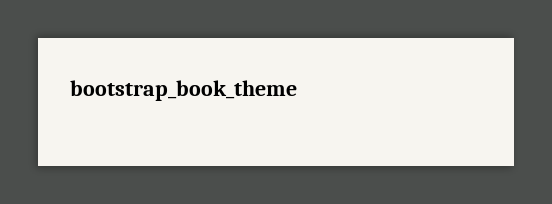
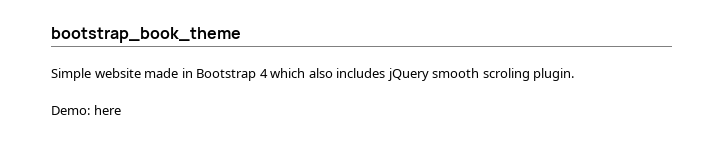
(297, 90) none -> [51,68,575,81] [51,105,121,115] // Simple website made in Bootstrap 4 which also includes jQuery smooth scroling plugin. // Demo: here

